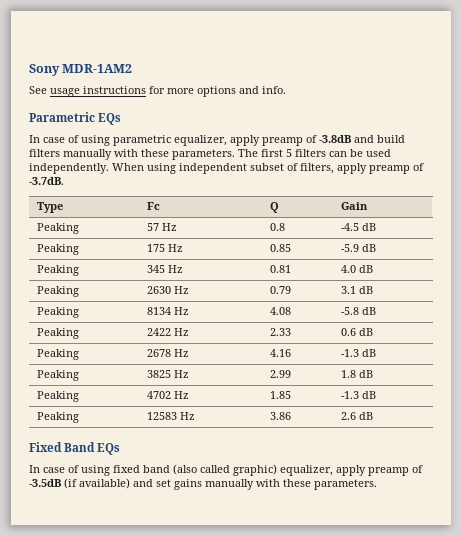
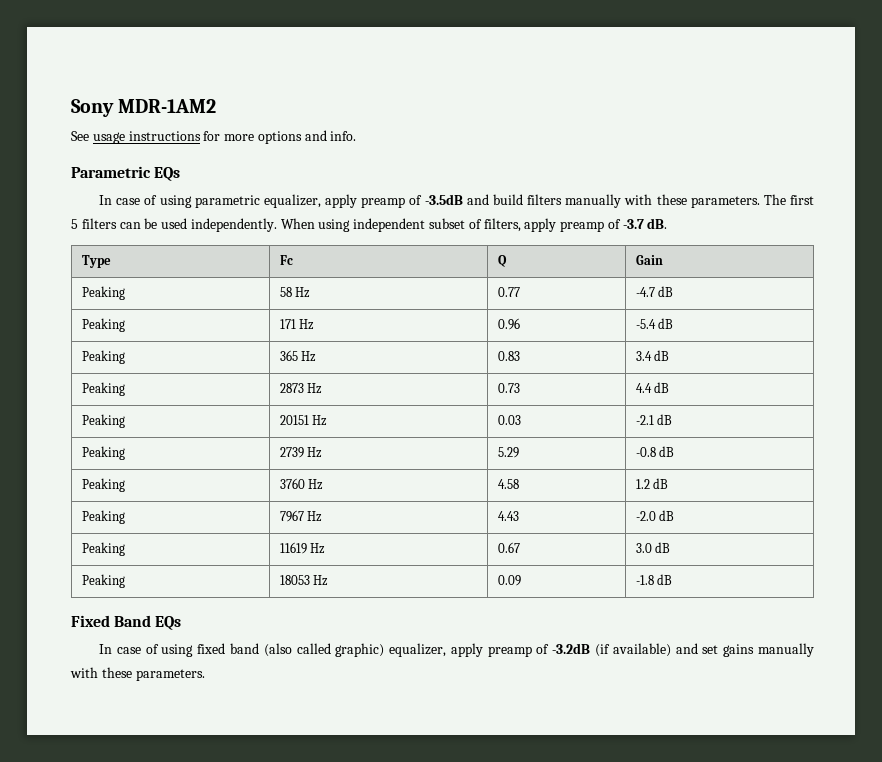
[319,135,351,143] -3.8dB -> [424,194,463,205] -3.5dB
[29,177,64,185] -3.7dB. -> [622,218,668,229] -3.7 dB.
[146,223,177,231] [269,223,285,231] [340,223,376,231] [36,244,79,255] [146,244,183,252] [269,244,291,252] [340,244,376,252] [36,265,79,276] [146,265,183,273] [269,265,291,273] [340,265,373,273] [36,286,79,297] [146,286,189,294] [269,286,291,294] [340,286,373,294] [36,307,79,318] [146,307,189,315] [269,307,291,315] [340,307,376,315] [36,328,79,339] [146,328,189,336] [269,328,291,336] [340,328,373,336] [36,349,79,360] [146,349,189,357] [269,349,291,357] [340,349,376,357] [36,370,79,381] [146,370,189,378] [269,370,291,378] [340,370,373,378] [36,391,79,402] [146,391,189,399] [269,391,291,399] [340,391,376,399] [36,412,79,423] [146,412,195,420] [269,412,291,420] [340,412,356,420] 57 Hz | 0.8 | -4.5 dB // Peaking | 175 Hz | 0.85 | -5.9 dB // Peaking | 345 Hz | 0.81 | 4.0 dB // Peaking | 2630 Hz | 0.79 | 3.1 dB // Peaking | 8134 Hz | 4.08 | -5.8 dB // Peaking | 2422 Hz | 2.33 | 0.6 dB // Peaking | 2678 Hz | 4.16 | -1.3 dB // Peaking | 3825 Hz | 2.99 | 1.8 dB // Peaking | 4702 Hz | 1.85 | -1.3 dB // Peaking | 12583 Hz | 3.86 | 2.6 -> [279,287,311,298] [497,287,520,297] [635,286,674,297] [81,318,125,332] [279,319,315,330] [497,318,520,330] [635,318,674,329] [81,350,125,364] [279,350,317,362] [497,351,520,361] [635,350,670,361] [81,382,125,396] [279,383,323,394] [497,383,520,393] [635,382,670,393] [81,414,125,428] [279,415,328,426] [497,415,521,425] [635,414,673,425] [81,446,125,460] [279,447,323,458] [497,447,519,458] [635,446,675,457] [81,478,125,492] [279,478,324,490] [497,479,519,489] [635,478,669,489] [81,510,125,524] [279,510,323,522] [497,511,519,521] [635,510,675,521] [81,542,125,556] [279,542,326,554] [497,542,520,553] [635,542,671,553] [81,574,125,588] [279,575,329,586] [497,575,521,586] [635,575,654,585] 58 Hz | 0.77 | -4.7 dB // Peaking | 171 Hz | 0.96 | -5.4 dB // Peaking | 365 Hz | 0.83 | 3.4 dB // Peaking | 2873 Hz | 0.73 | 4.4 dB // Peaking | 20151 Hz | 0.03 | -2.1 dB // Peaking | 2739 Hz | 5.29 | -0.8 dB // Peaking | 3760 Hz | 4.58 | 1.2 dB // Peaking | 7967 Hz | 4.43 | -2.0 dB // Peaking | 11619 Hz | 0.67 | 3.0 dB // Peaking | 18053 Hz | 0.09 | -1.8
[29,479,61,487] -3.5dB -> [552,643,591,654] -3.2dB

